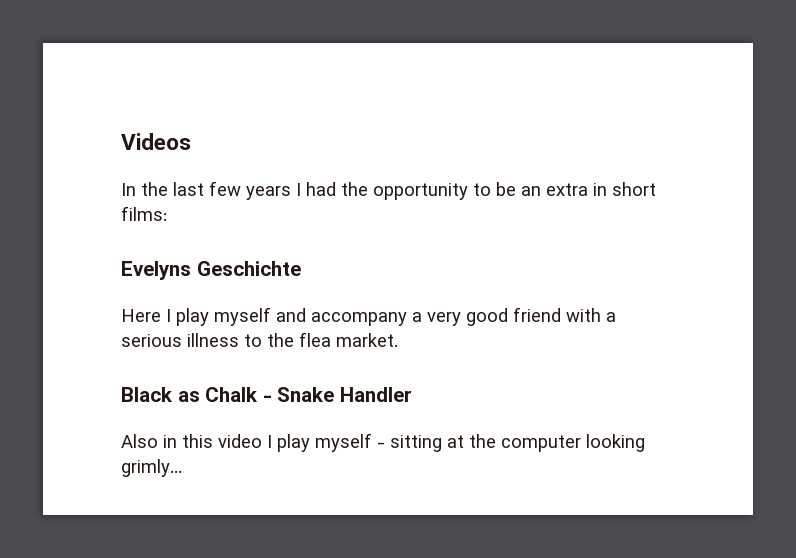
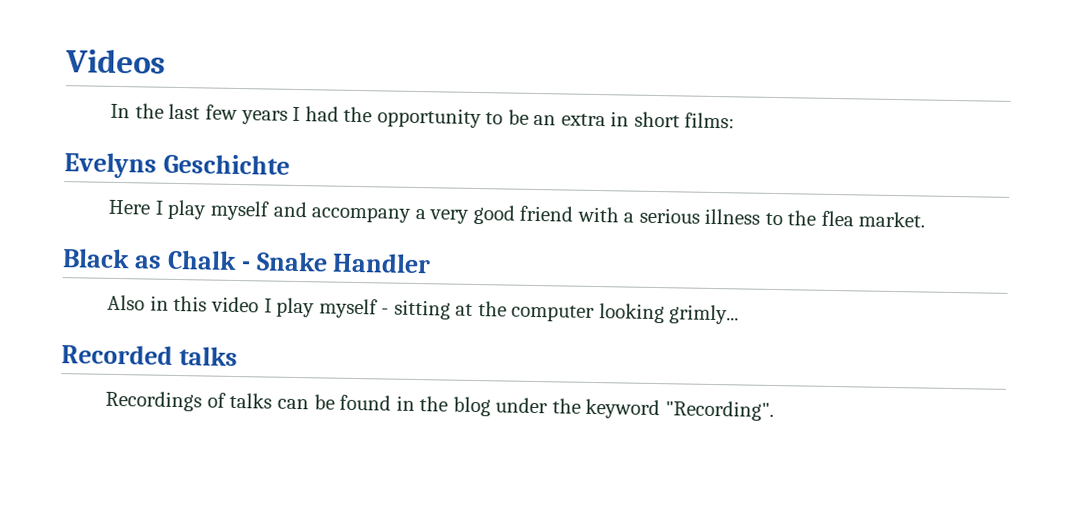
(182, 468) none -> [61,344,238,367] [105,390,774,422] // Recorded talks // Recordings of talks can be found in the blog under the keyword "Recording".

